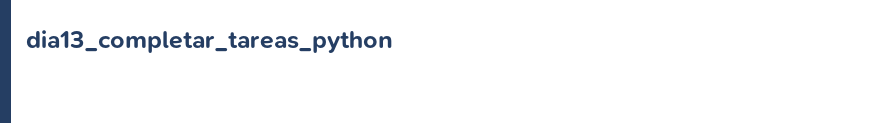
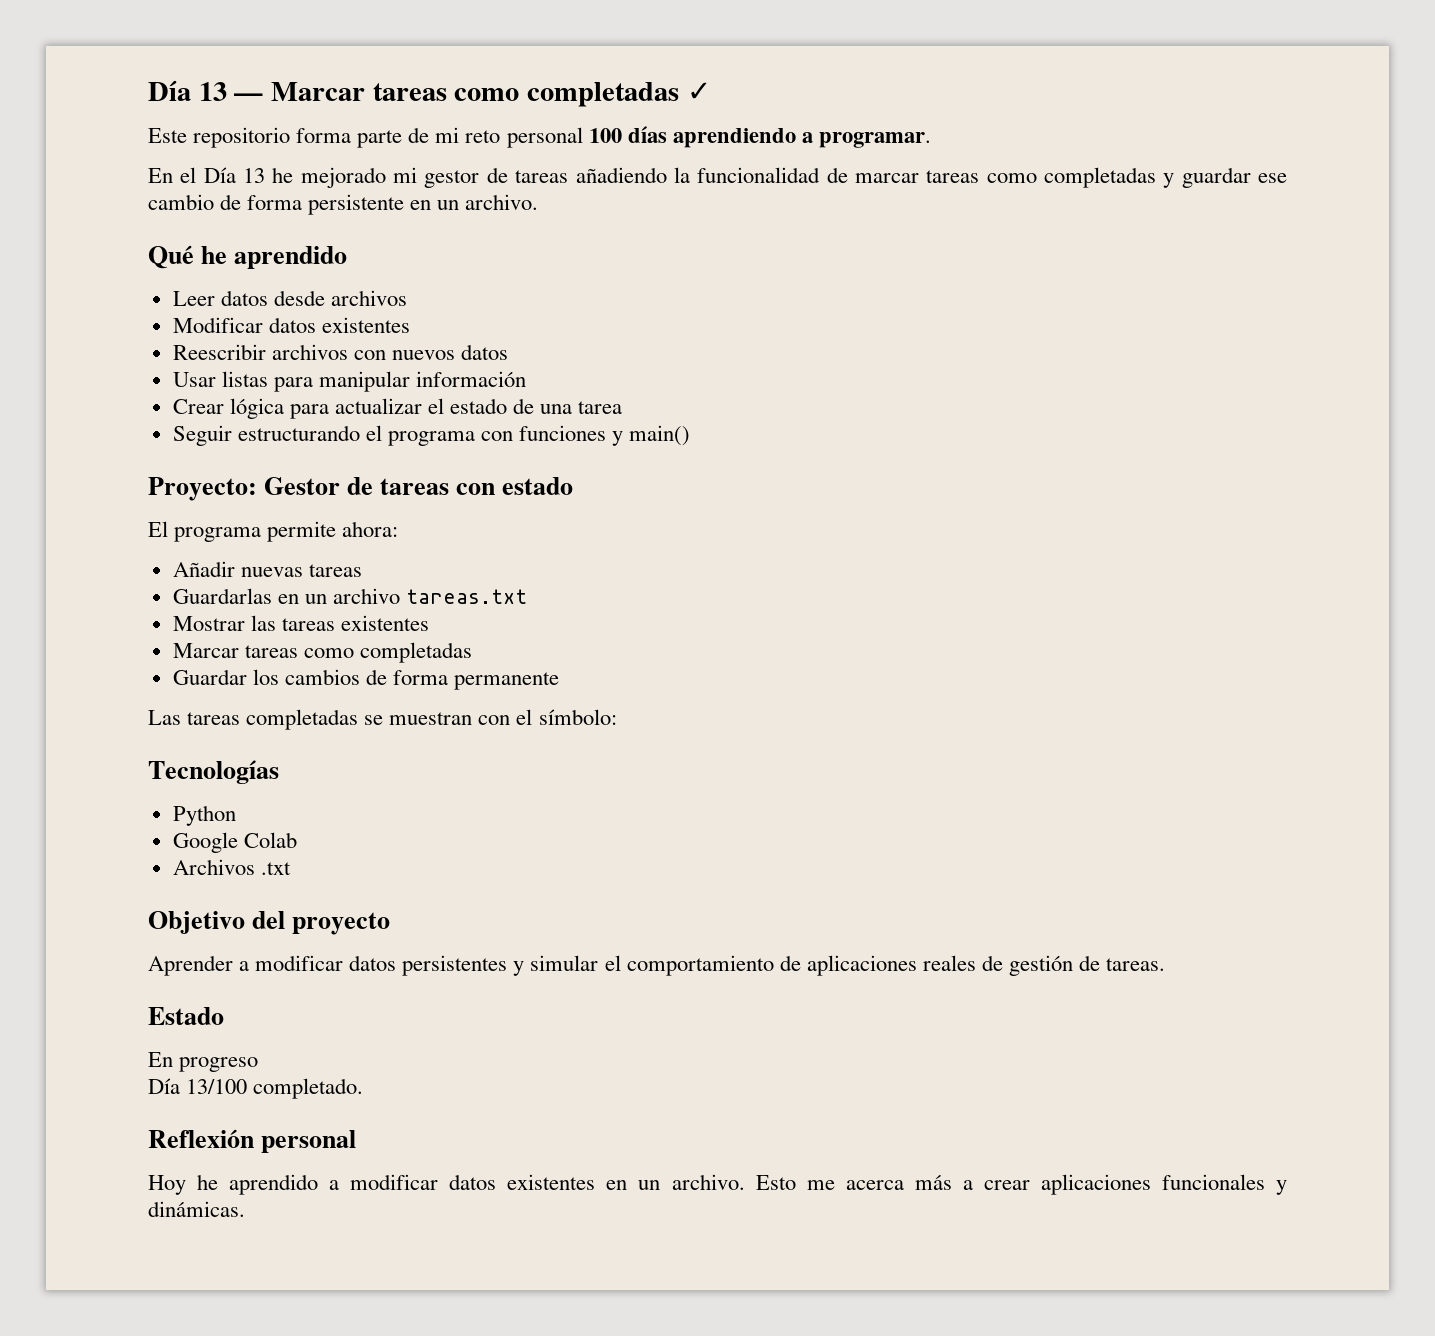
[26,30,393,53] dia13_completar_tareas_python -> [148,80,711,107] [148,126,931,148] [148,167,1287,188] [148,194,539,215] [148,245,348,269] [172,290,407,306] [172,317,410,333] [172,344,509,360] [172,371,527,392] [172,398,623,419] [172,425,691,446] [148,477,574,501] [148,521,399,542] [172,561,362,577] [172,588,528,604] [172,615,429,631] [172,642,472,663] [172,669,560,690] [148,709,617,730] [148,760,279,784] [172,805,236,826] [172,832,297,853] [172,859,291,875] [148,911,391,935] [148,955,1166,976] [148,1007,224,1025] [148,1052,259,1072] [148,1078,364,1099] [148,1129,357,1153] [148,1174,1287,1195] [148,1201,245,1217] Día 13 — Marcar tareas como completadas ✓ // Este repositorio forma parte de mi reto personal 100 días aprendiendo a programar. // En el Día 13 he mejorado mi gestor de tareas añadiendo la funcionalidad de marcar tareas como completadas y guardar ese cambio de forma persistente en un archivo. // Qué he aprendido // Leer datos desde archivos // Modificar datos existentes // Reescribir archivos con nuevos datos // Usar listas para manipular información // Crear lógica para actualizar el estado de una tarea // Seguir estructurando el programa con funciones y main() // Proyecto: Gestor de tareas con estado // El programa permite ahora: // Añadir nuevas tareas // Guardarlas en un archivo tareas.txt // Mostrar las tareas existentes // Marcar tareas como completadas // Guardar los cambios de forma permanente // Las tareas completadas se muestran con el símbolo: // Tecnologías // Python // Google Colab // Archivos .txt // Objetivo del proyecto // Aprender a modificar datos persistentes y simular el comportamiento de aplicaciones reales de gestión de tareas. // Estado // En progreso // Día 13/100 completado. // Reflexión personal // Hoy he aprendido a modificar datos existentes en un archivo. Esto me acerca más a crear aplicaciones funcionales y dinámicas.

